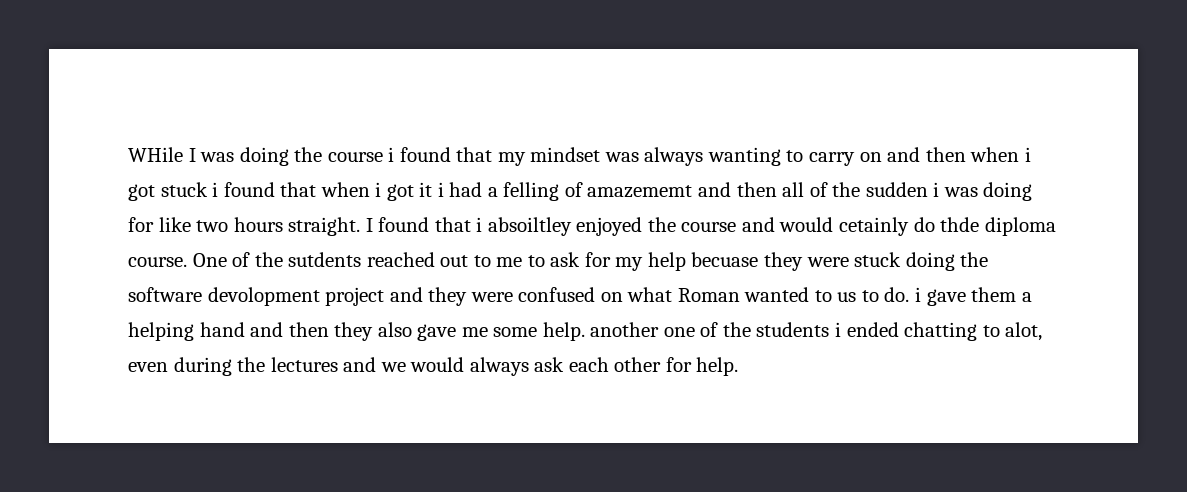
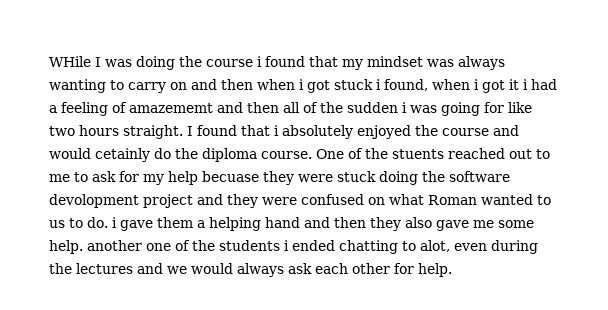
[223,182,317,197] found that -> [384,79,428,91] found,
[503,182,560,201] felling -> [61,102,108,116] feeling
[983,182,1033,201] doing -> [441,102,480,116] going
[487,217,572,236] absoiltley -> [282,125,353,139] absolutely
[940,217,980,232] thde -> [175,148,198,159] the
[288,252,362,267] sutdents -> [392,149,444,159] stuents

